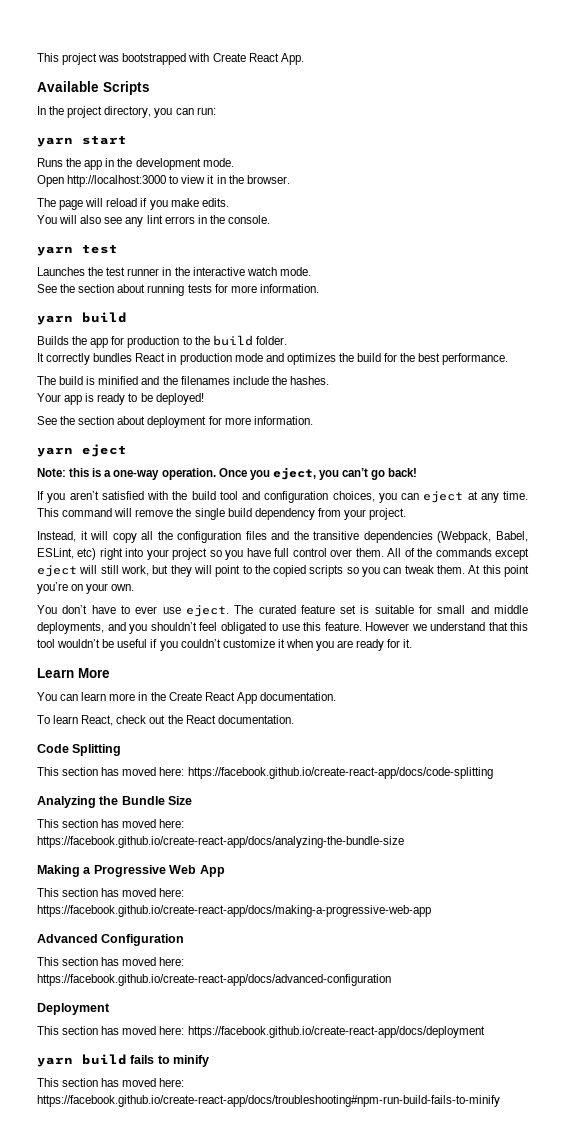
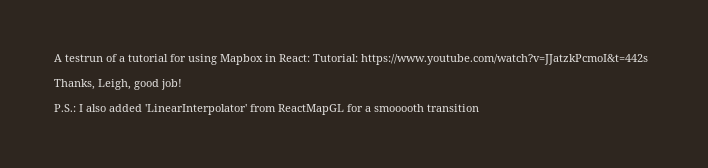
[37,53,304,65] [37,81,150,95] [37,106,216,118] [37,136,127,147] [37,158,234,170] [37,175,290,187] [37,198,229,210] [37,215,270,227] [37,245,118,256] [37,267,311,276] [37,284,319,296] [37,312,127,325] [37,335,287,348] [37,353,509,365] [37,376,329,385] [37,393,204,405] [37,416,313,428] [37,444,127,457] [37,467,418,480] [37,491,528,503] [37,508,407,520] [37,531,528,543] [37,548,530,560] [37,565,530,577] [37,582,135,594] [37,605,528,617] [37,622,528,634] [37,639,413,651] [37,668,110,678] [37,692,336,704] [37,715,294,726] [37,744,122,756] [37,767,493,779] [37,796,193,808] [37,819,185,828] [37,836,404,848] [37,865,225,877] [37,888,185,897] [37,905,431,917] [37,934,185,946] [37,957,185,966] [37,974,391,986] [37,1003,110,1015] [37,1026,485,1038] [37,1054,210,1067] [37,1078,185,1087] [37,1095,500,1107] This project was bootstrapped with Create React App. // Available Scripts // In the project directory, you can run: // yarn start // Runs the app in the development mode. // Open http://localhost:3000 to view it in the browser. // The page will reload if you make edits. // You will also see any lint errors in the console. // yarn test // Launches the test runner in the interactive watch mode. // See the section about running tests for more information. // yarn build // Builds the app for production to the build folder. // It correctly bundles React in production mode and optimizes the build for the best performance. // The build is minified and the filenames include the hashes. // Your app is ready to be deployed! // See the section about deployment for more information. // yarn eject // Note: this is a one-way operation. Once you eject, you can’t go back! // If you aren’t satisfied with the build tool and configuration choices, you can eject at any time. This command will remove the single build dependency from your project. // Instead, it will copy all the configuration files and the transitive dependencies (Webpack, Babel, ESLint, etc) right into your project so you have full control over them. All of the commands except eject will still work, but they will point to the copied scripts so you can tweak them. At this point you’re on your own. // You don’t have to ever use eject. The curated feature set is suitable for small and middle deployments, and you shouldn’t feel obligated to use this feature. However we understand that this tool wouldn’t be useful if you couldn’t customize it when you are ready for it. // Learn More // You can learn more in the Create React App documentation. // To learn React, check out the React documentation. // Code Splitting // This section has moved here: https://facebook.github.io/create-react-app/docs/code-splitting // Analyzing the Bundle Size // This section has moved here: https://facebook.github.io/create-react-app/docs/analyzing-the-bundle-size // Making a Progressive Web App // This section has moved here: https://facebook.github.io/create-react-app/docs/making-a-progressive-web-app // Advanced Configuration // This section has moved here: https://facebook.github.io/create-react-app/docs/advanced-configuration // Deployment // This section has moved here: https://facebook.github.io/create-react-app/docs/deployment // yarn build fails to minify // This section has moved here: https://facebook.github.io/create-react-app/docs/troubleshooting#npm-run-build-fails-to-minify -> [54,54,648,65] [54,79,182,90] [54,104,479,115] A testrun of a tutorial for using Mapbox in React: Tutorial: https://www.youtube.com/watch?v=JJatzkPcmoI&t=442s // Thanks, Leigh, good job! // P.S.: I also added 'LinearInterpolator' from ReactMapGL for a smooooth transition

